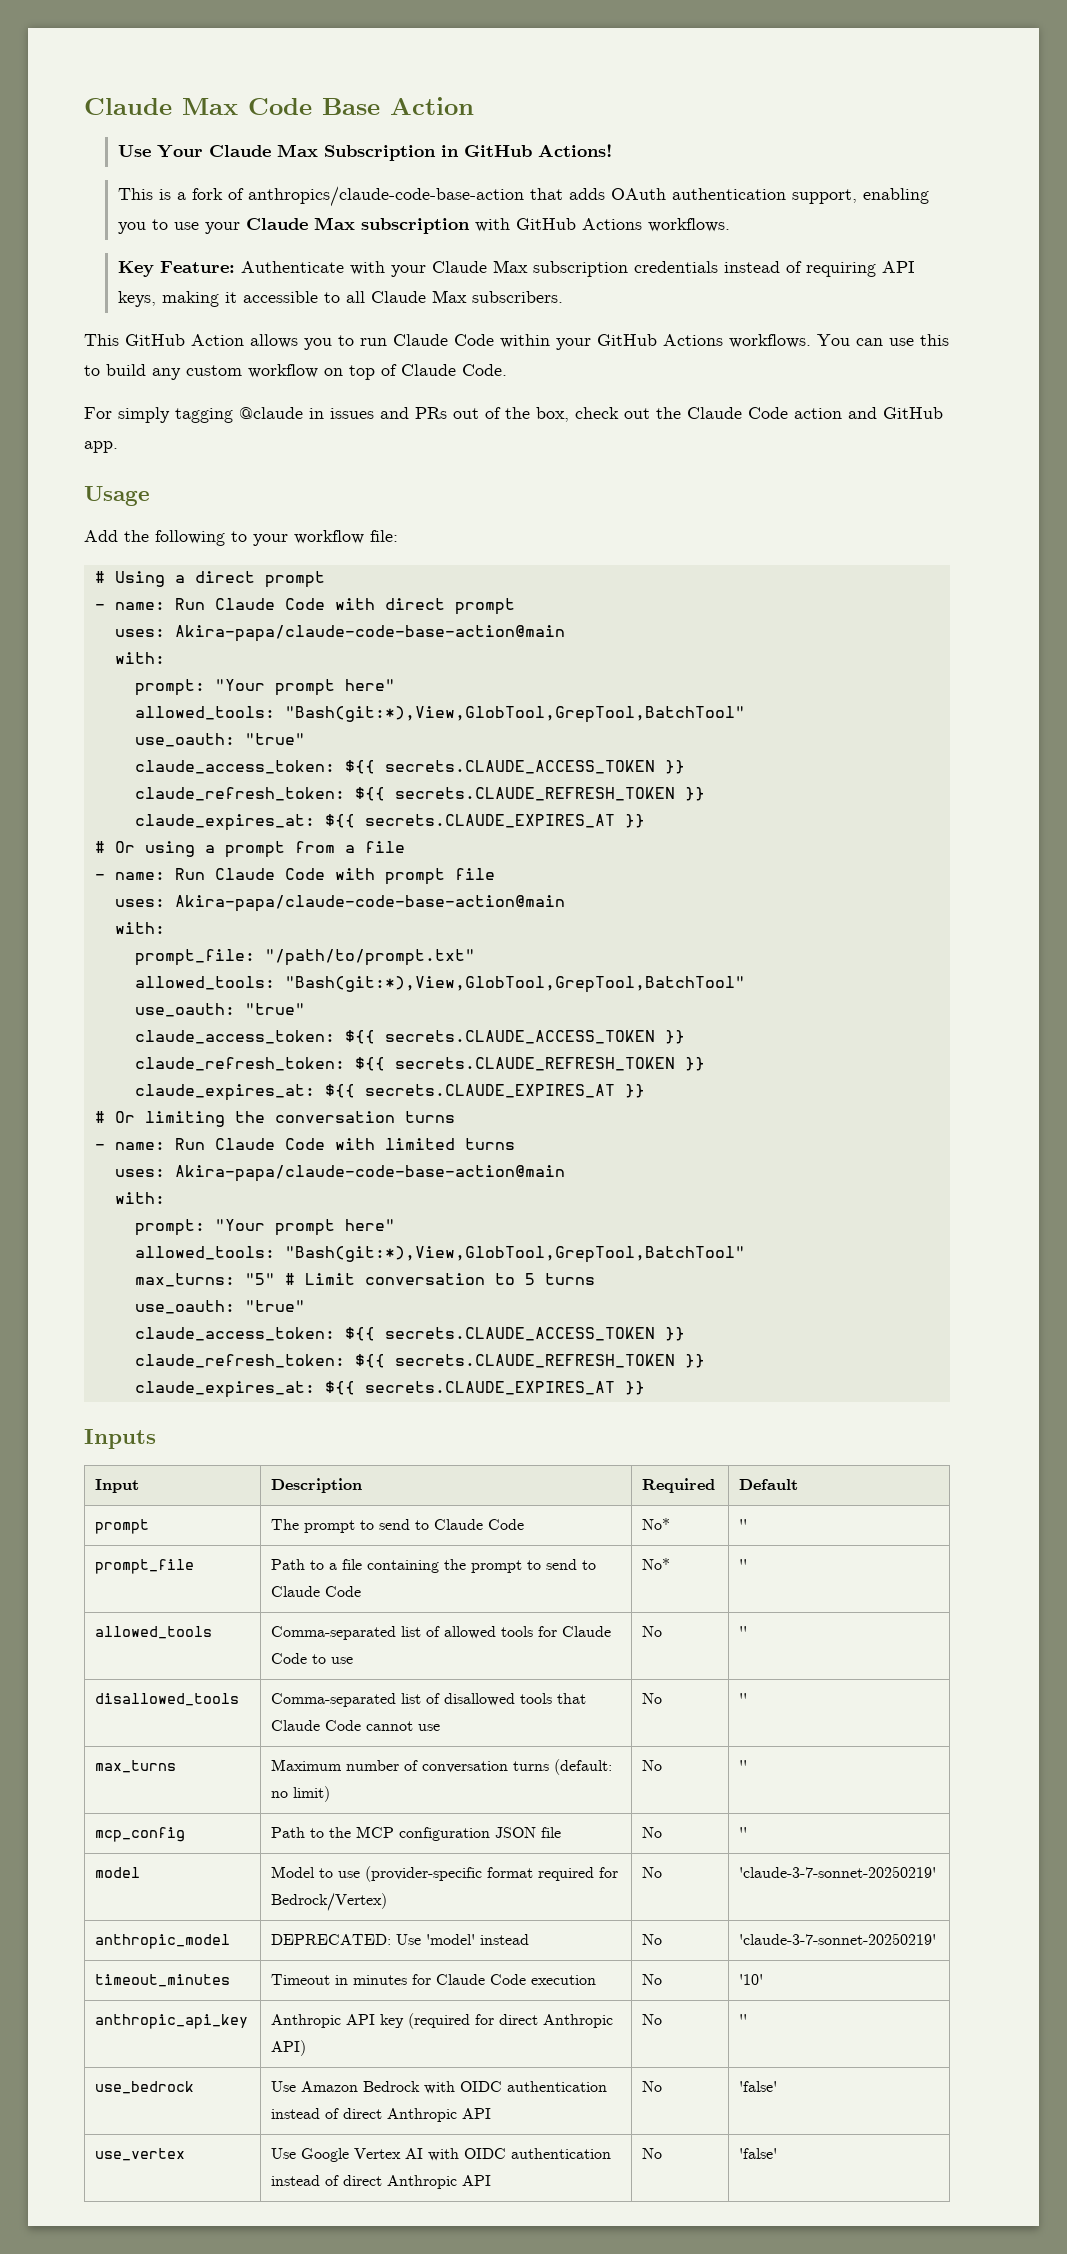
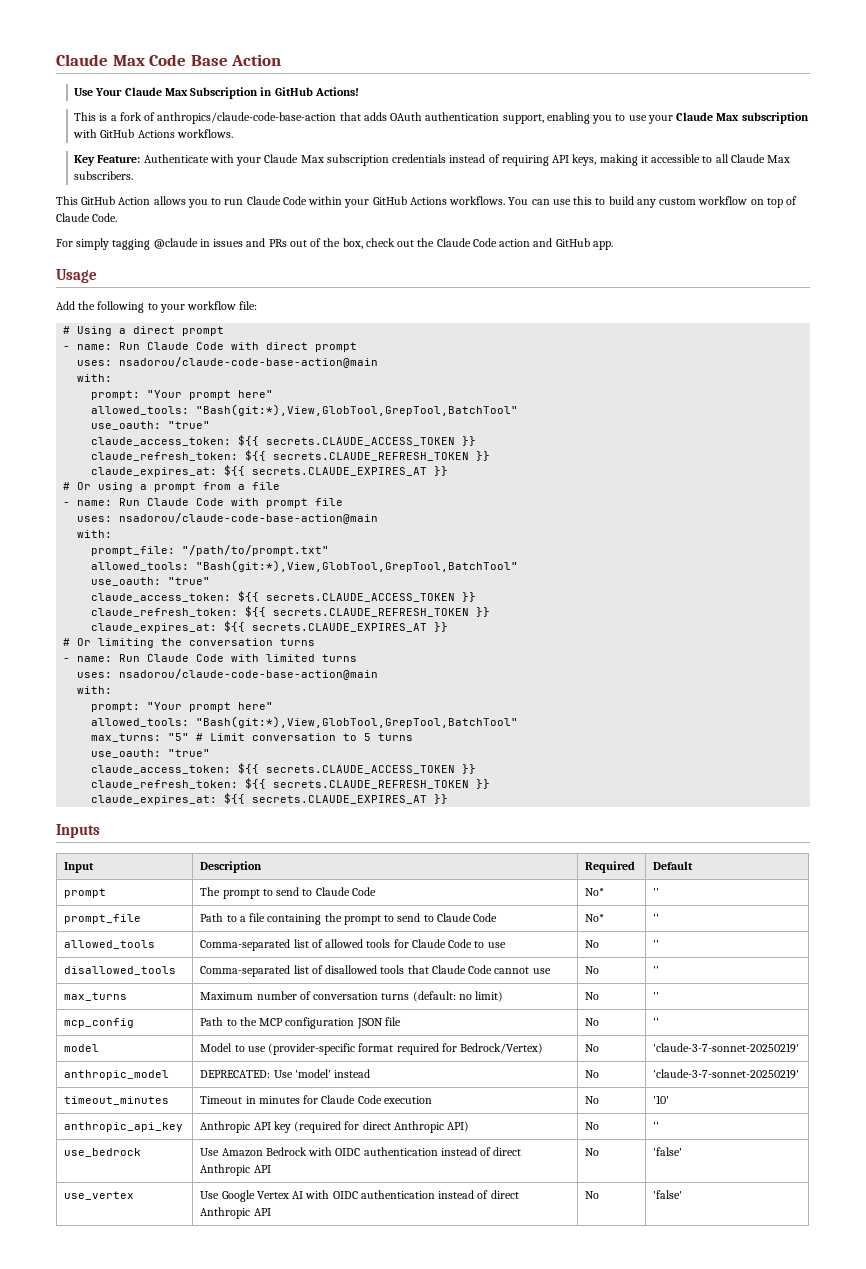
[174,625,565,642] Akira-papa/claude-code-base-action@main -> [119,357,379,368] nsadorou/claude-code-base-action@main
[174,895,565,912] Akira-papa/claude-code-base-action@main -> [119,513,379,524] nsadorou/claude-code-base-action@main
[174,1165,565,1182] Akira-papa/claude-code-base-action@main -> [119,669,379,680] nsadorou/claude-code-base-action@main

